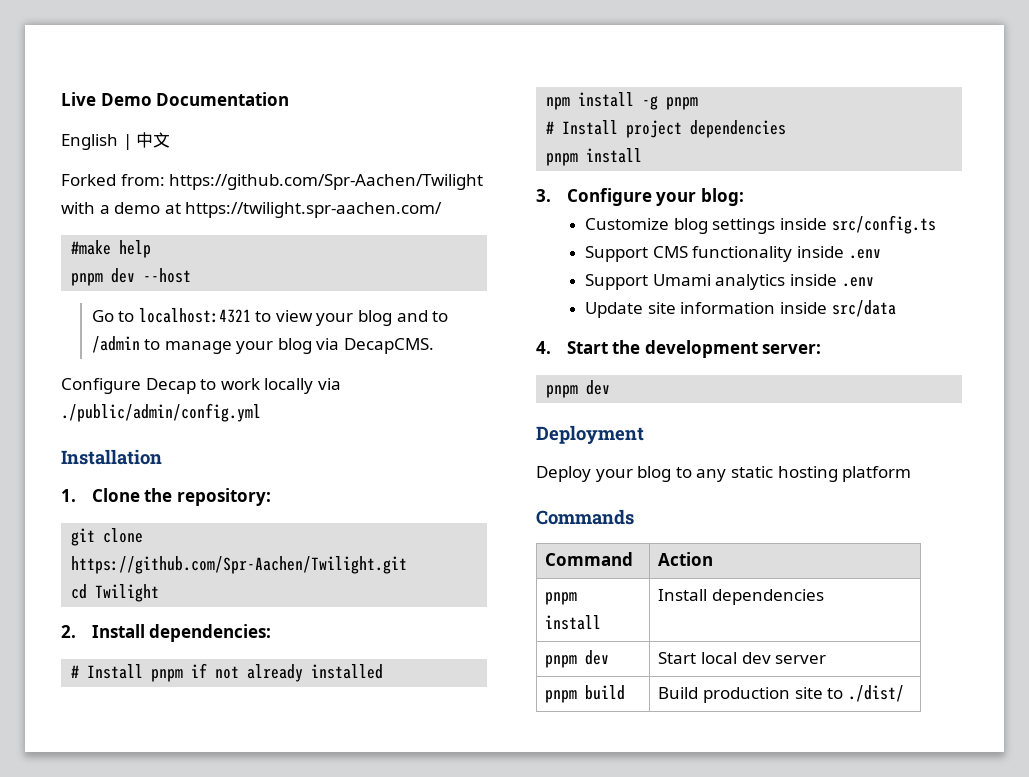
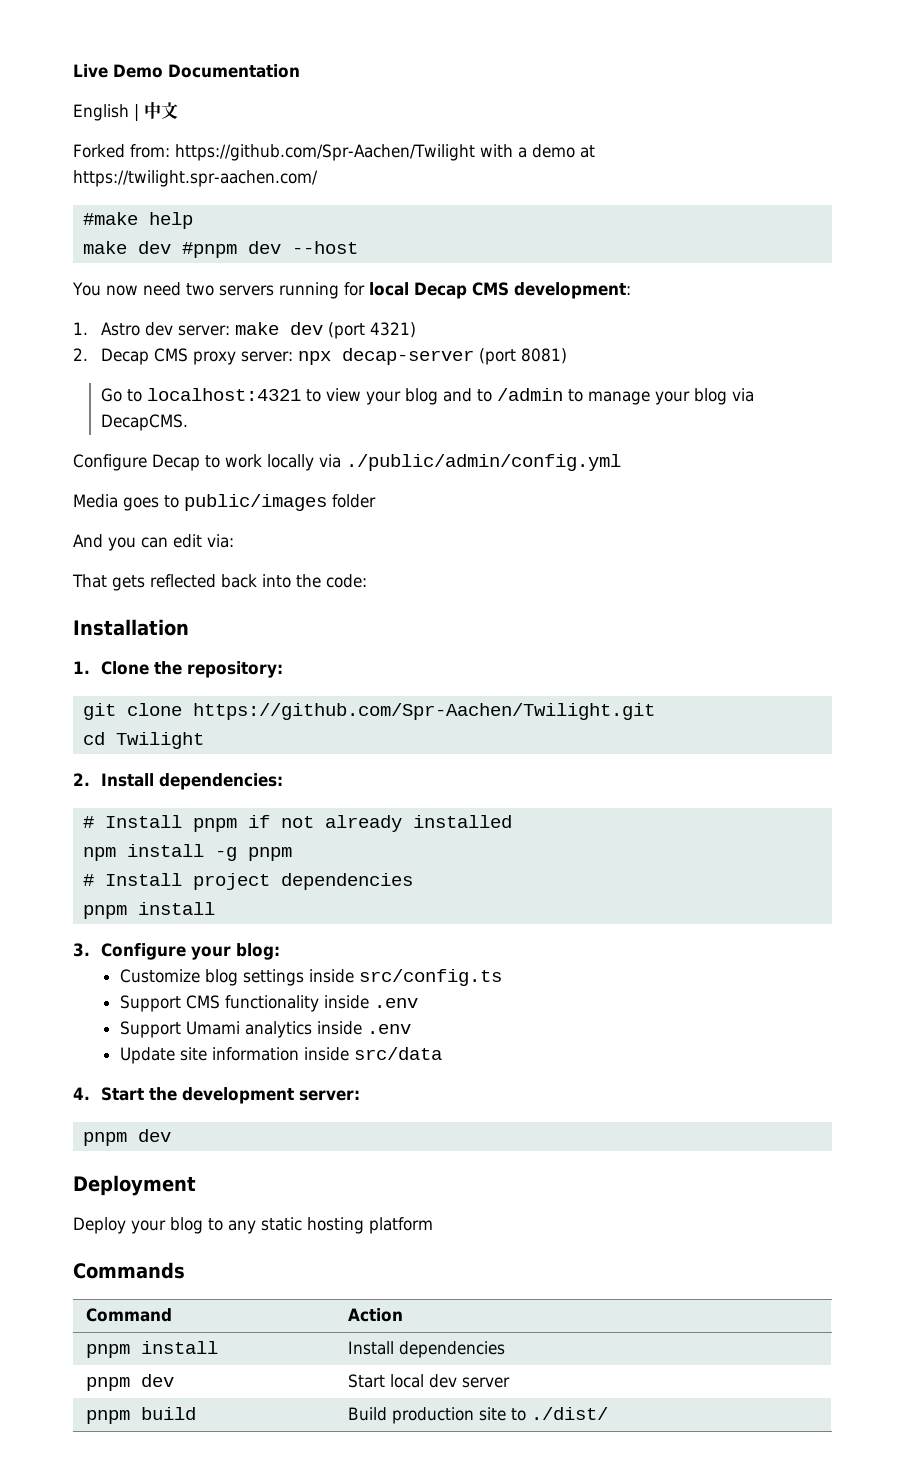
[71,273,104,286] pnpm -> [83,241,238,258] make dev #pnpm
(192, 275) none -> [72,282,631,299] [73,322,416,339] [73,348,567,365] // You now need two servers running for local Decap CMS development: // 1. Astro dev server: make dev (port 4321) // 2. Decap CMS proxy server: npx decap-server (port 8081)
(261, 412) none -> [73,494,376,511] [73,534,234,551] [72,574,367,591] // Media goes to public/images folder // And you can edit via: // That gets reflected back into the code:

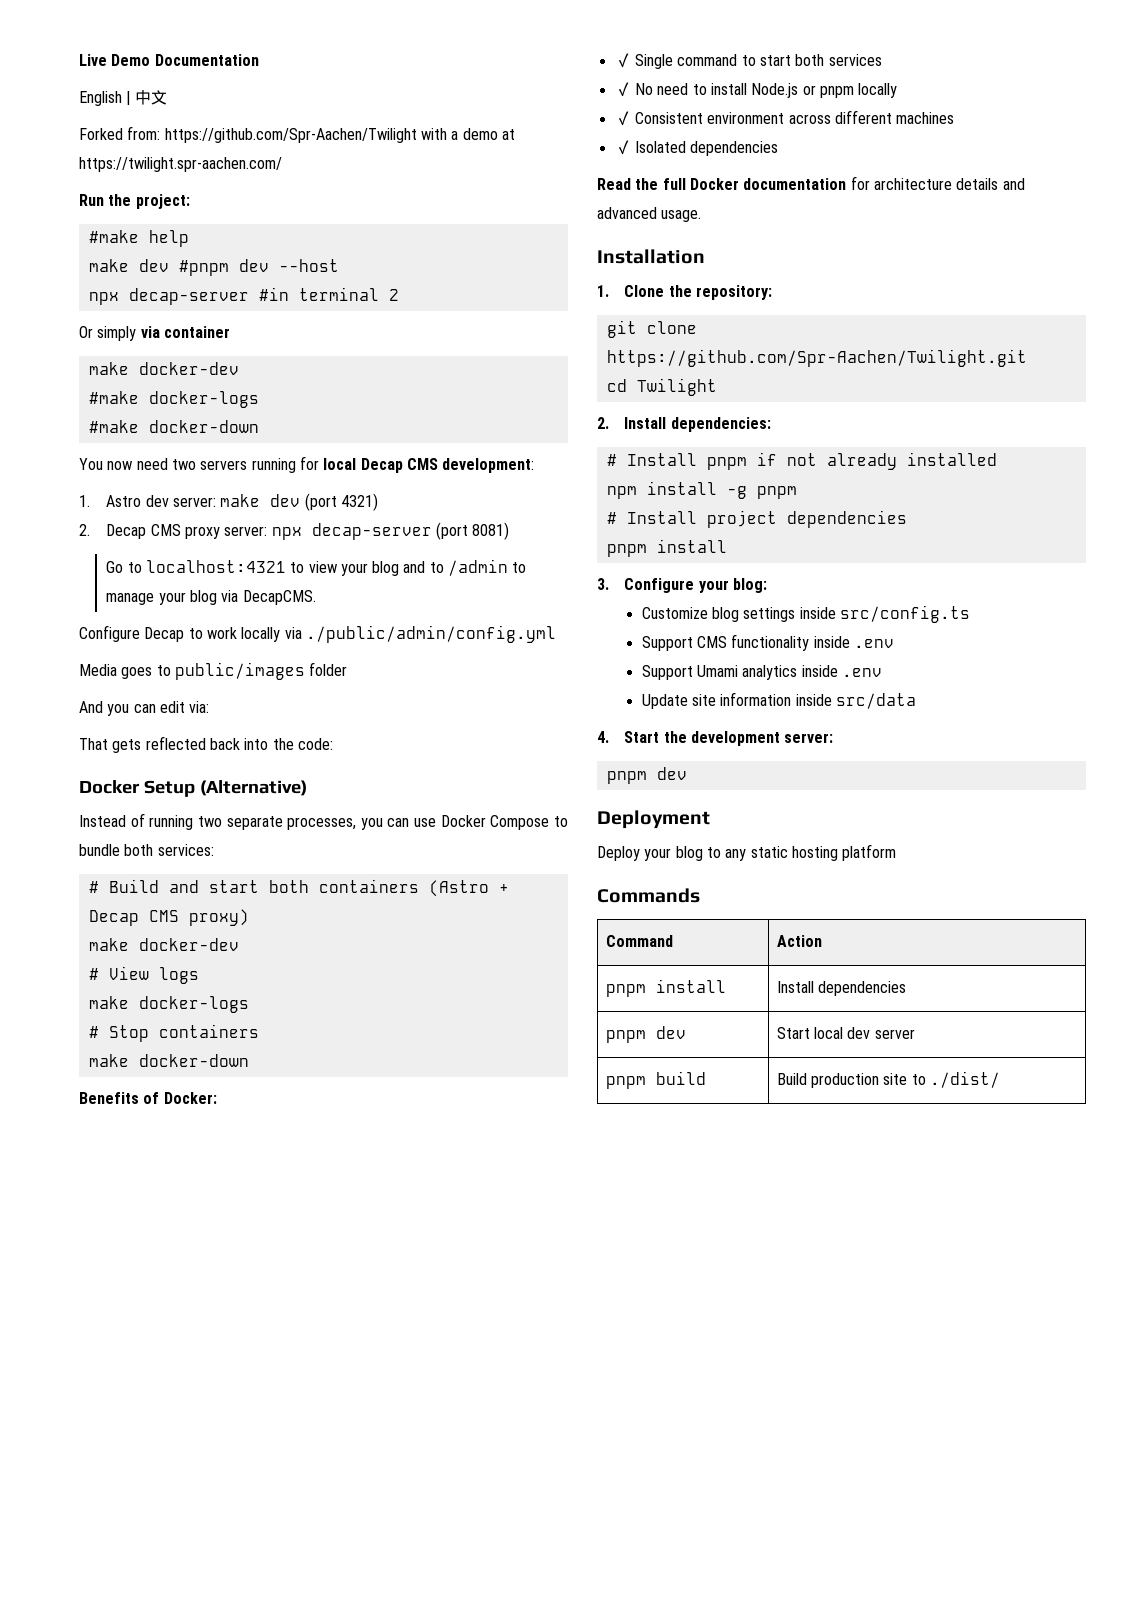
(318, 178) none -> [79,194,190,209] // Run the project:
(359, 247) none -> [88,287,399,305] [79,326,230,341] [88,362,239,375] [88,391,259,408] [88,420,259,433] // npx decap-server #in terminal 2 // Or simply via container // make docker-dev // #make docker-logs // #make docker-down
(367, 581) none -> [79,780,307,797] [79,813,568,830] [79,844,214,856] [88,879,509,897] [88,909,249,926] [88,938,239,951] [88,966,199,984] [88,996,249,1013] [88,1024,259,1042] [88,1054,249,1067] [79,1092,217,1104] [614,53,882,69] [614,82,898,98] [614,110,955,126] [614,140,779,156] [597,176,1025,190] [597,207,702,222] // Docker Setup (Alternative) // Instead of running two separate processes, you can use Docker Compose to bundle both services: // # Build and start both containers (Astro + Decap CMS proxy) // make docker-dev // # View logs // make docker-logs // # Stop containers // make docker-down // Benefits of Docker: // ✓ Single command to start both services // ✓ No need to install Node.js or pnpm locally // ✓ Consistent environment across different machines // ✓ Isolated dependencies // Read the full Docker documentation for architecture details and advanced usage.

